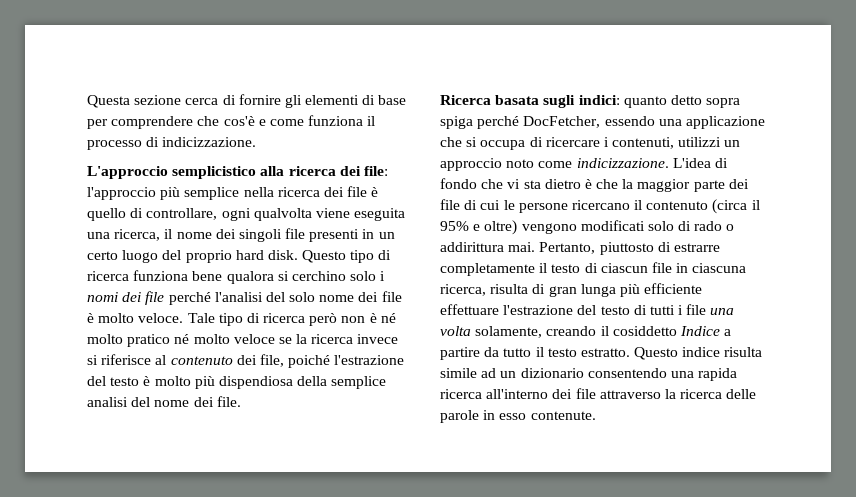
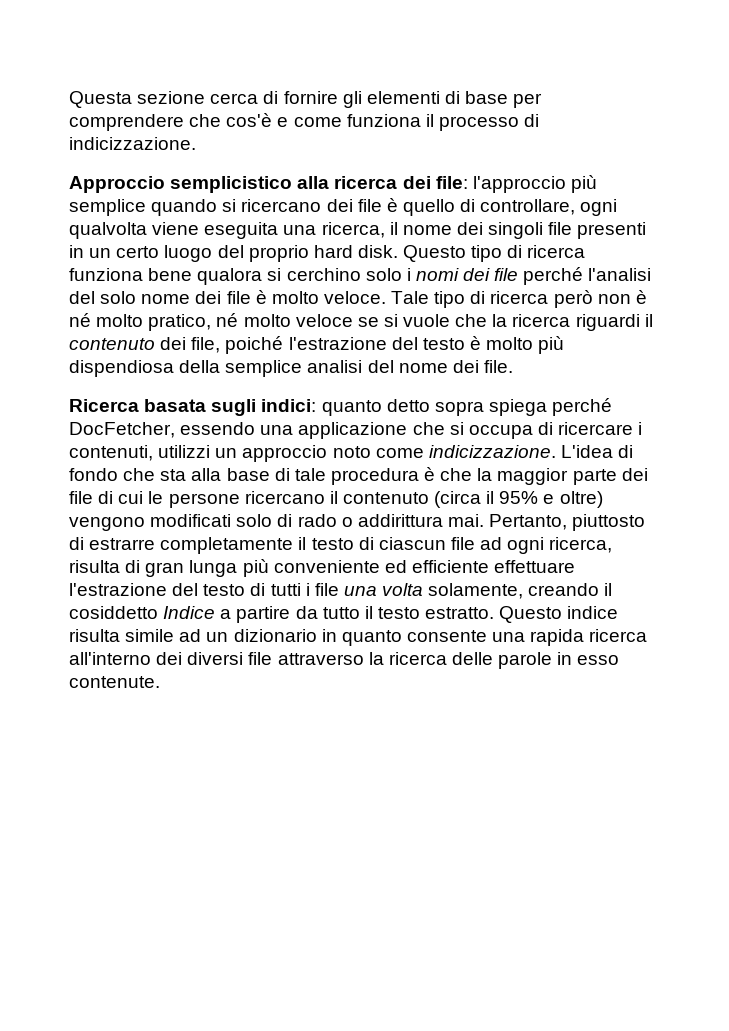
[87,166,168,179] L'approccio -> [69,176,165,193] Approccio
[243,187,320,197] nella ricerca -> [151,199,322,216] quando si ricercano
[127,334,171,347] pratico -> [148,314,212,331] pratico,
[296,334,399,344] [87,354,167,365] la ricerca invece si riferisce al -> [383,314,653,331] si vuole che la ricerca riguardi il
[440,116,473,129] spiga -> [488,399,547,416] spiega
[507,179,581,189] vi sta dietro -> [160,468,419,485] sta alla base di tale procedura
[676,263,747,273] in ciascuna -> [480,537,545,554] ad ogni
(640, 290) none -> [273,560,407,573] conveniente ed
[587,368,667,378] consentendo -> [321,629,487,646] in quanto consente
(573, 394) none -> [187,652,244,665] diversi

